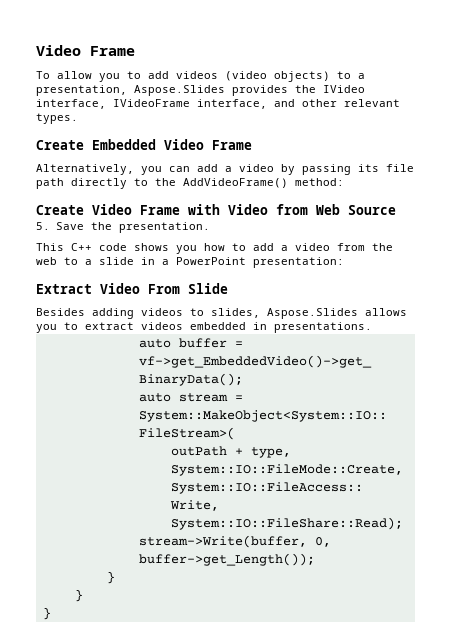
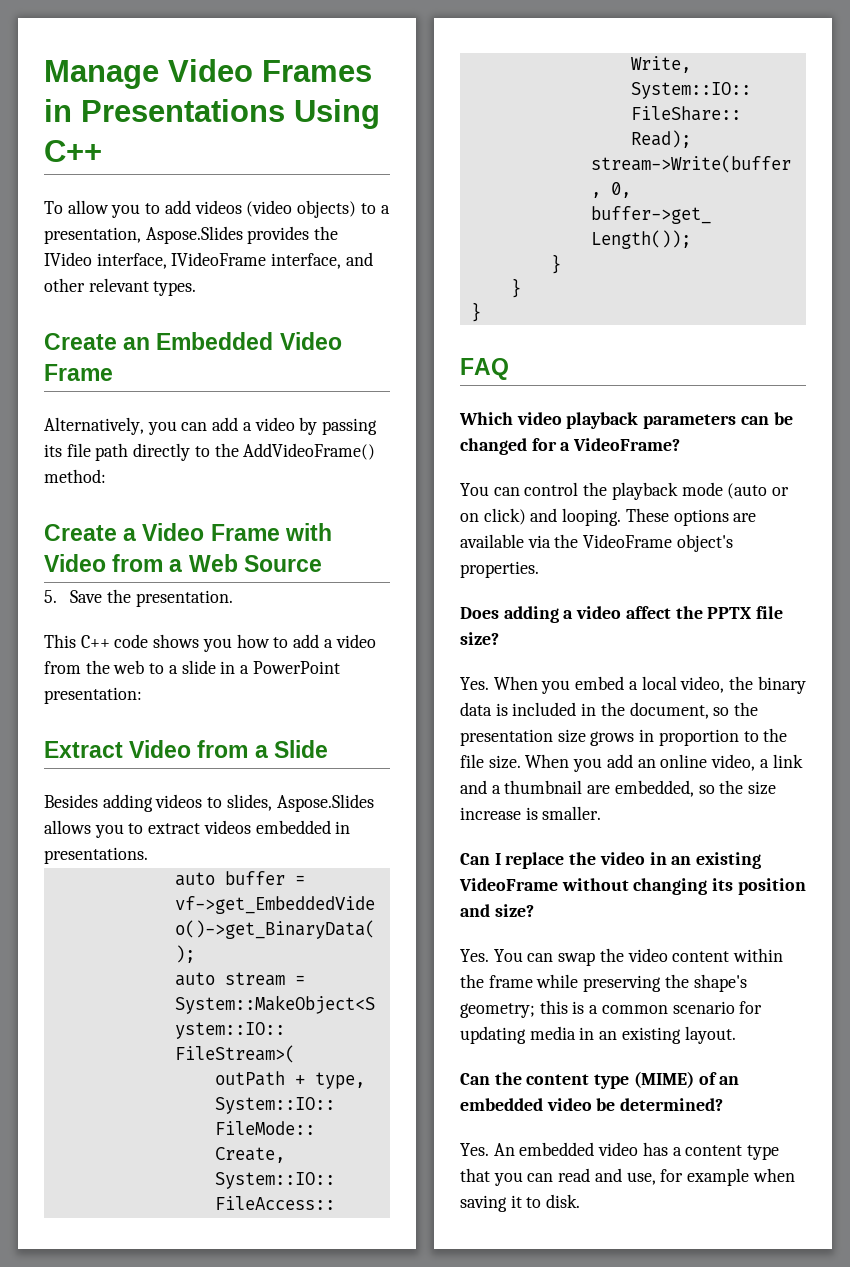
[36,45,135,56] Video Frame -> [44,59,372,89] [44,99,380,129] [44,140,102,162] Manage Video Frames in Presentations Using C++
(84, 145) none -> [123,337,151,350] an
(84, 210) none -> [123,528,137,541] a
(308, 209) none -> [169,559,183,572] a
[148,284,180,294] From -> [197,740,268,758] from a
(51, 613) none -> [460,358,509,380] [459,412,793,429] [460,438,681,455] [460,482,790,500] [460,508,757,526] [460,534,733,552] [460,561,539,578] [460,606,784,623] [460,632,499,645] [460,676,806,694] [460,702,759,719] [460,728,788,746] [460,754,803,772] [460,780,777,797] [460,806,602,820] [460,852,762,869] [459,878,806,895] [460,904,534,917] [460,948,784,966] [460,974,747,992] [460,1000,763,1018] [460,1026,736,1044] [460,1071,740,1089] [460,1098,724,1111] [460,1142,780,1160] [460,1168,795,1186] [460,1194,581,1212] // FAQ // Which video playback parameters can be changed for a VideoFrame? // You can control the playback mode (auto or on click) and looping. These options are available via the VideoFrame object's properties. // Does adding a video affect the PPTX file size? // Yes. When you embed a local video, the binary data is included in the document, so the presentation size grows in proportion to the file size. When you add an online video, a link and a thumbnail are embedded, so the size increase is smaller. // Can I replace the video in an existing VideoFrame without changing its position and size? // Yes. You can swap the video content within the frame while preserving the shape's geometry; this is a common scenario for updating media in an existing layout. // Can the content type (MIME) of an embedded video be determined? // Yes. An embedded video has a content type that you can read and use, for example when saving it to disk.

